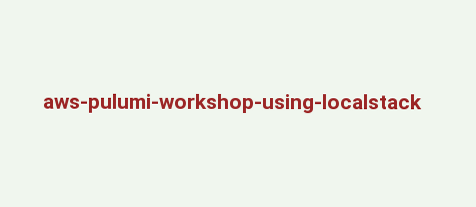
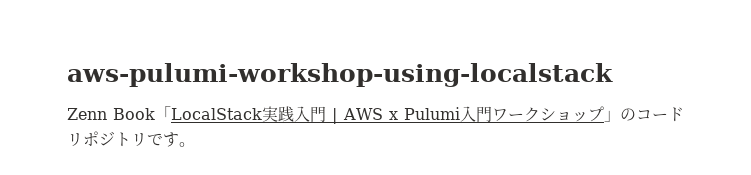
(423, 103) none -> [67,106,684,124] [67,131,195,147] // Zenn Book「LocalStack実践入門 | AWS x Pulumi入門ワークショップ」のコードリポジトリです。

